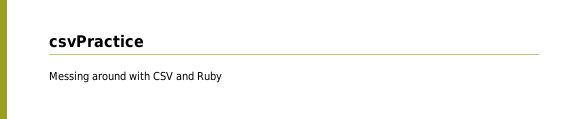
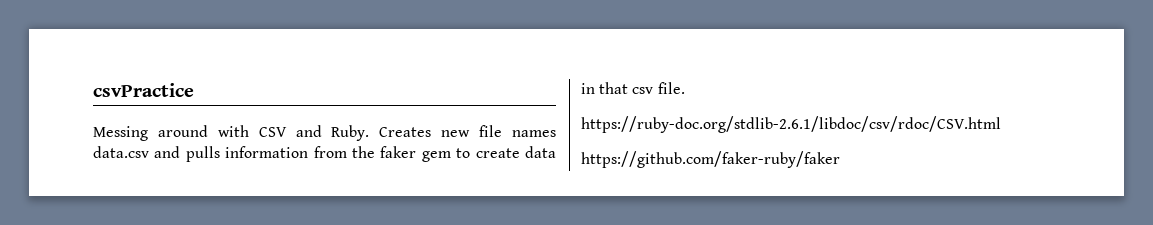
[197,71,222,83] Ruby -> [331,125,557,141] [93,146,556,162] [581,82,685,94] [581,116,1001,133] [581,151,840,168] Ruby. Creates new file names data.csv and pulls information from the faker gem to create data in that csv file. // https://ruby-doc.org/stdlib-2.6.1/libdoc/csv/rdoc/CSV.html // https://github.com/faker-ruby/faker

